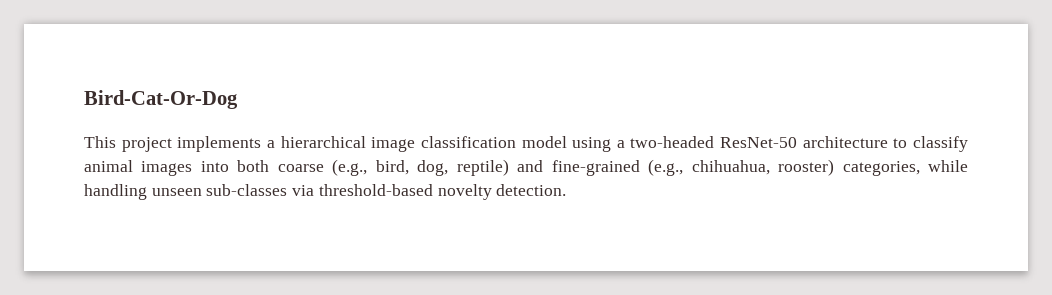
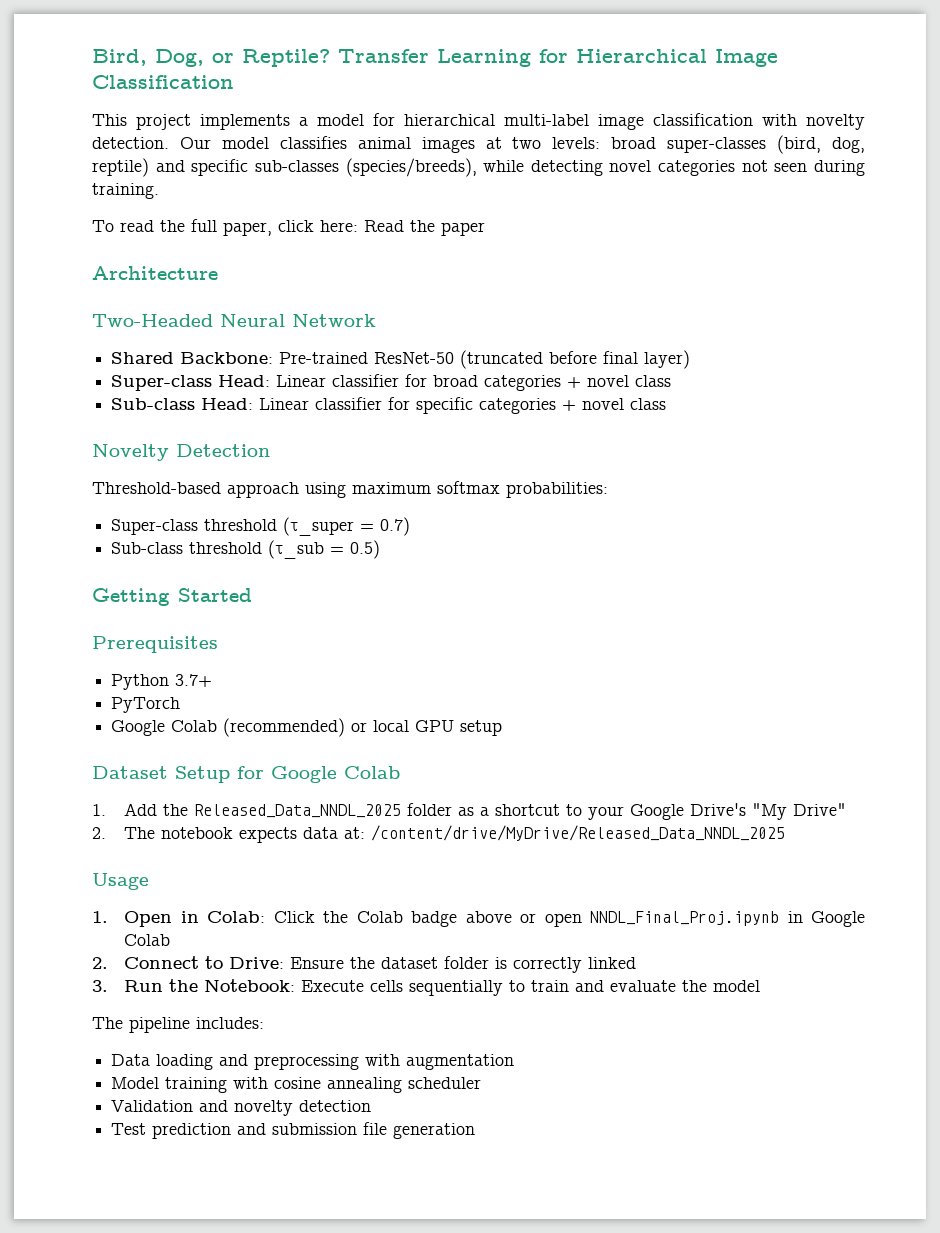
[84,90,238,109] [84,136,968,152] [84,159,968,176] [84,184,567,200] Bird-Cat-Or-Dog // This project implements a hierarchical image classification model using a two-headed ResNet-50 architecture to classify animal images into both coarse (e.g., bird, dog, reptile) and fine-grained (e.g., chihuahua, rooster) categories, while handling unseen sub-classes via threshold-based novelty detection. -> [92,49,778,67] [92,75,234,89] [92,113,865,130] [92,135,865,154] [92,158,865,177] [92,183,159,199] [92,219,485,236] [92,266,218,280] [92,314,376,327] [111,350,691,369] [111,374,672,391] [111,397,667,414] [92,444,270,461] [92,481,608,498] [111,517,411,536] [111,540,381,559] [92,588,252,606] [92,636,218,653] [111,674,213,690] [111,697,181,713] [111,718,503,737] [92,766,400,783] [92,803,847,820] [92,825,786,843] [92,873,149,890] [92,911,865,927] [124,934,171,946] [92,956,637,973] [92,979,761,996] [92,1017,264,1033] [111,1054,515,1070] [111,1077,482,1093] [111,1100,372,1116] [111,1122,476,1139] Bird, Dog, or Reptile? Transfer Learning for Hierarchical Image Classification // This project implements a model for hierarchical multi-label image classification with novelty detection. Our model classifies animal images at two levels: broad super-classes (bird, dog, reptile) and specific sub-classes (species/breeds), while detecting novel categories not seen during training. // To read the full paper, click here: Read the paper // Architecture // Two-Headed Neural Network // Shared Backbone: Pre-trained ResNet-50 (truncated before final layer) // Super-class Head: Linear classifier for broad categories + novel class // Sub-class Head: Linear classifier for specific categories + novel class // Novelty Detection // Threshold-based approach using maximum softmax probabilities: // Super-class threshold (τ_super = 0.7) // Sub-class threshold (τ_sub = 0.5) // Getting Started // Prerequisites // Python 3.7+ // PyTorch // Google Colab (recommended) or local GPU setup // Dataset Setup for Google Colab // 1. Add the Released_Data_NNDL_2025 folder as a shortcut to your Google Drive's "My Drive" // 2. The notebook expects data at: /content/drive/MyDrive/Released_Data_NNDL_2025 // Usage // 1. Open in Colab: Click the Colab badge above or open NNDL_Final_Proj.ipynb in Google Colab // 2. Connect to Drive: Ensure the dataset folder is correctly linked // 3. Run the Notebook: Execute cells sequentially to train and evaluate the model // The pipeline includes: // Data loading and preprocessing with augmentation // Model training with cosine annealing scheduler // Validation and novelty detection // Test prediction and submission file generation

